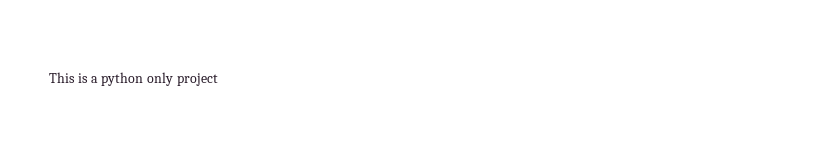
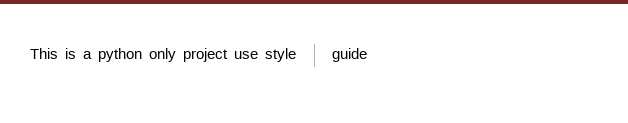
(218, 79) none -> [234,48,367,62] use style guide

